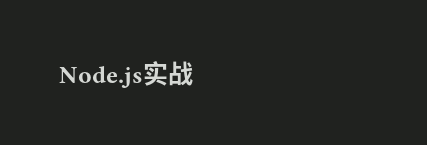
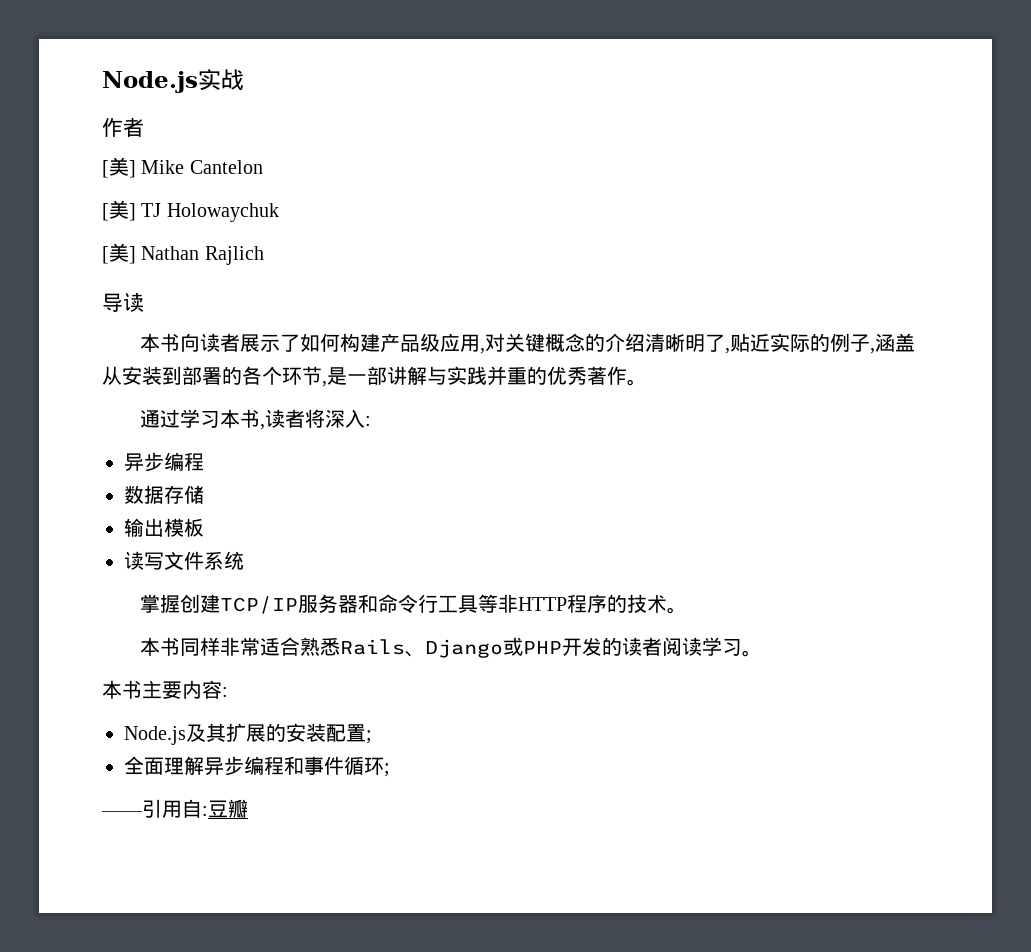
(193, 73) none -> [102,117,144,137] [102,157,263,178] [102,200,279,222] [102,243,264,265] [102,293,144,312] [139,333,915,354] [102,366,647,387] [139,409,371,430] [124,452,204,472] [124,485,204,504] [124,518,204,537] [124,551,244,570] [139,594,687,614] [139,637,762,658] [102,680,228,699] [124,723,372,745] [124,756,390,777] [101,799,248,818] // 作者 // [美] Mike Cantelon // [美] TJ Holowaychuk // [美] Nathan Rajlich // 导读 // 本书向读者展示了如何构建产品级应用,对关键概念的介绍清晰明了,贴近实际的例子,涵盖从安装到部署的各个环节,是一部讲解与实践并重的优秀著作。 // 通过学习本书,读者将深入: // 异步编程 // 数据存储 // 输出模板 // 读写文件系统 // 掌握创建TCP/IP服务器和命令行工具等非HTTP程序的技术。 // 本书同样非常适合熟悉Rails、Django或PHP开发的读者阅读学习。 // 本书主要内容: // Node.js及其扩展的安装配置; // 全面理解异步编程和事件循环; // ——引用自:豆瓣

